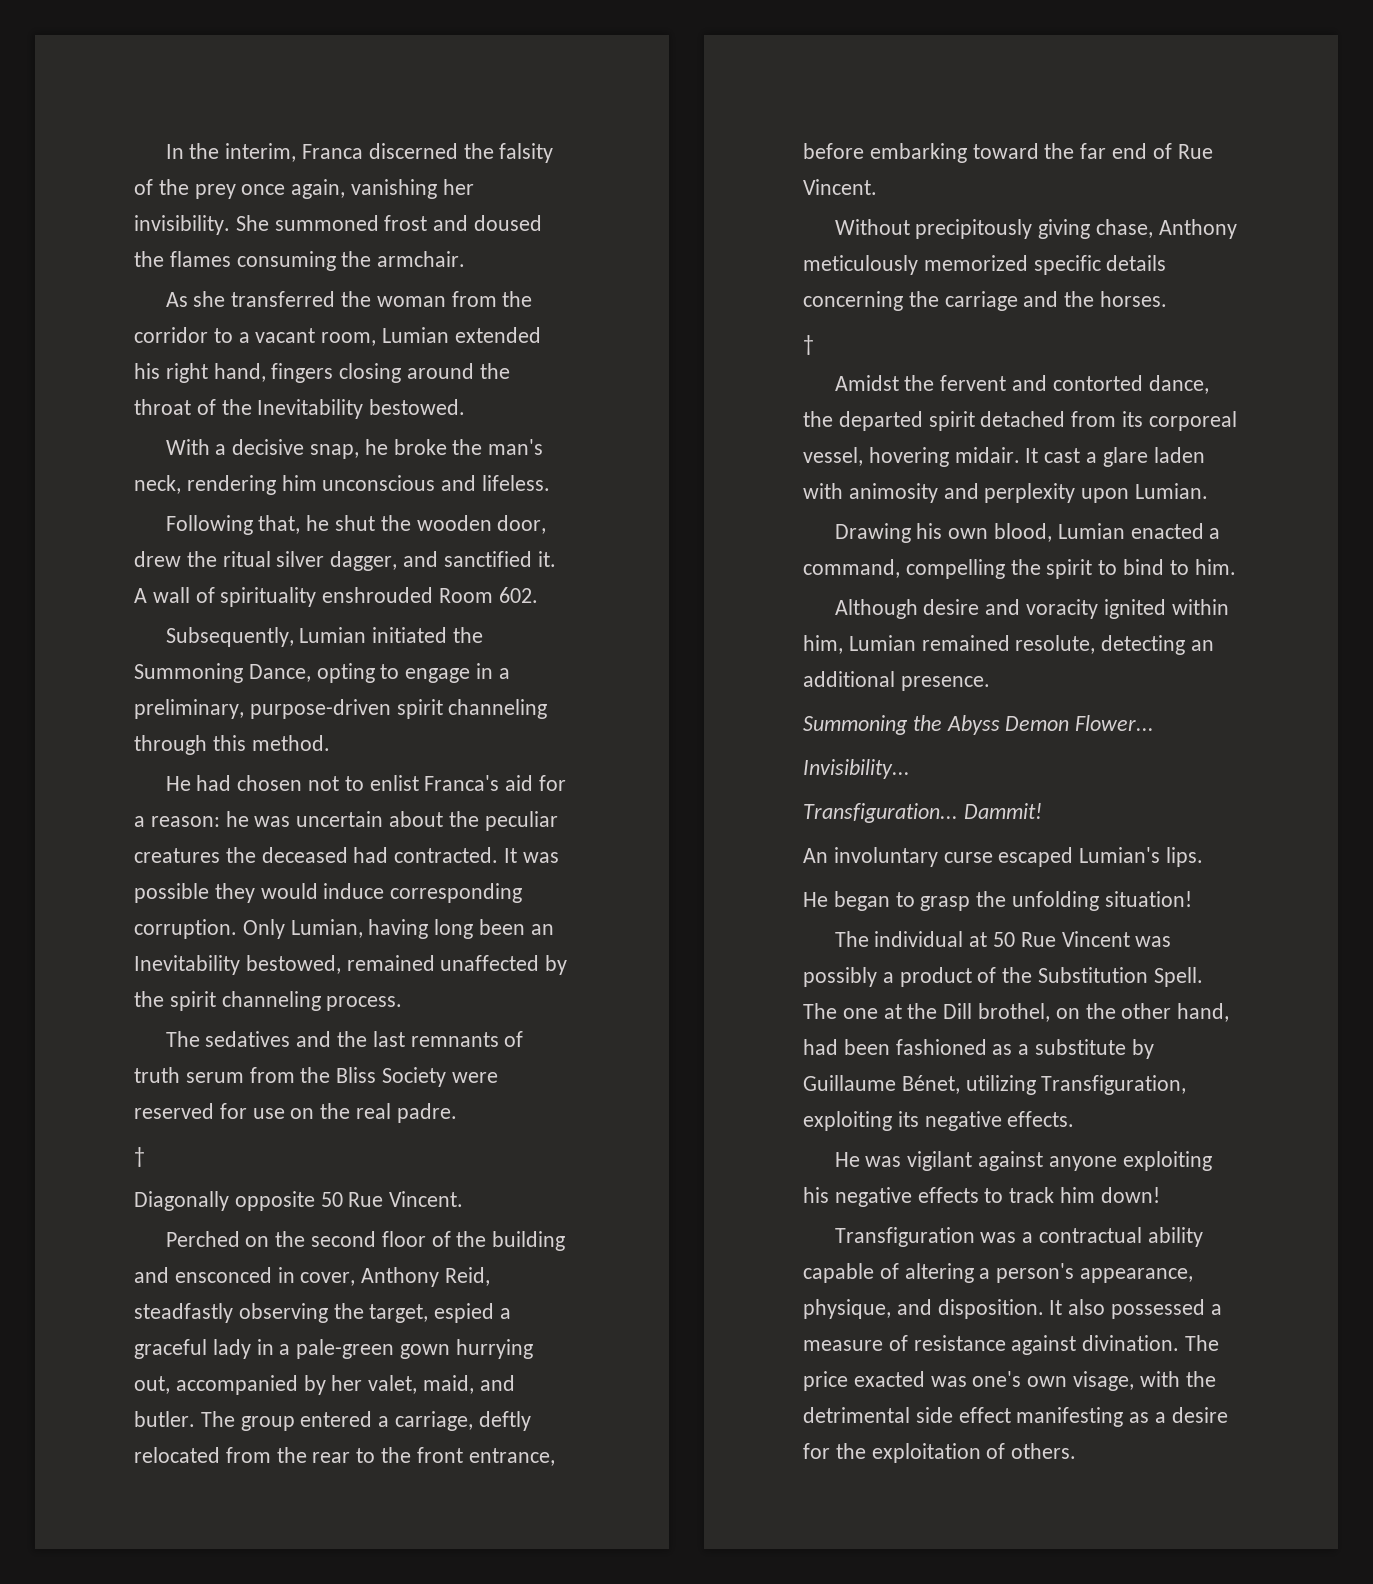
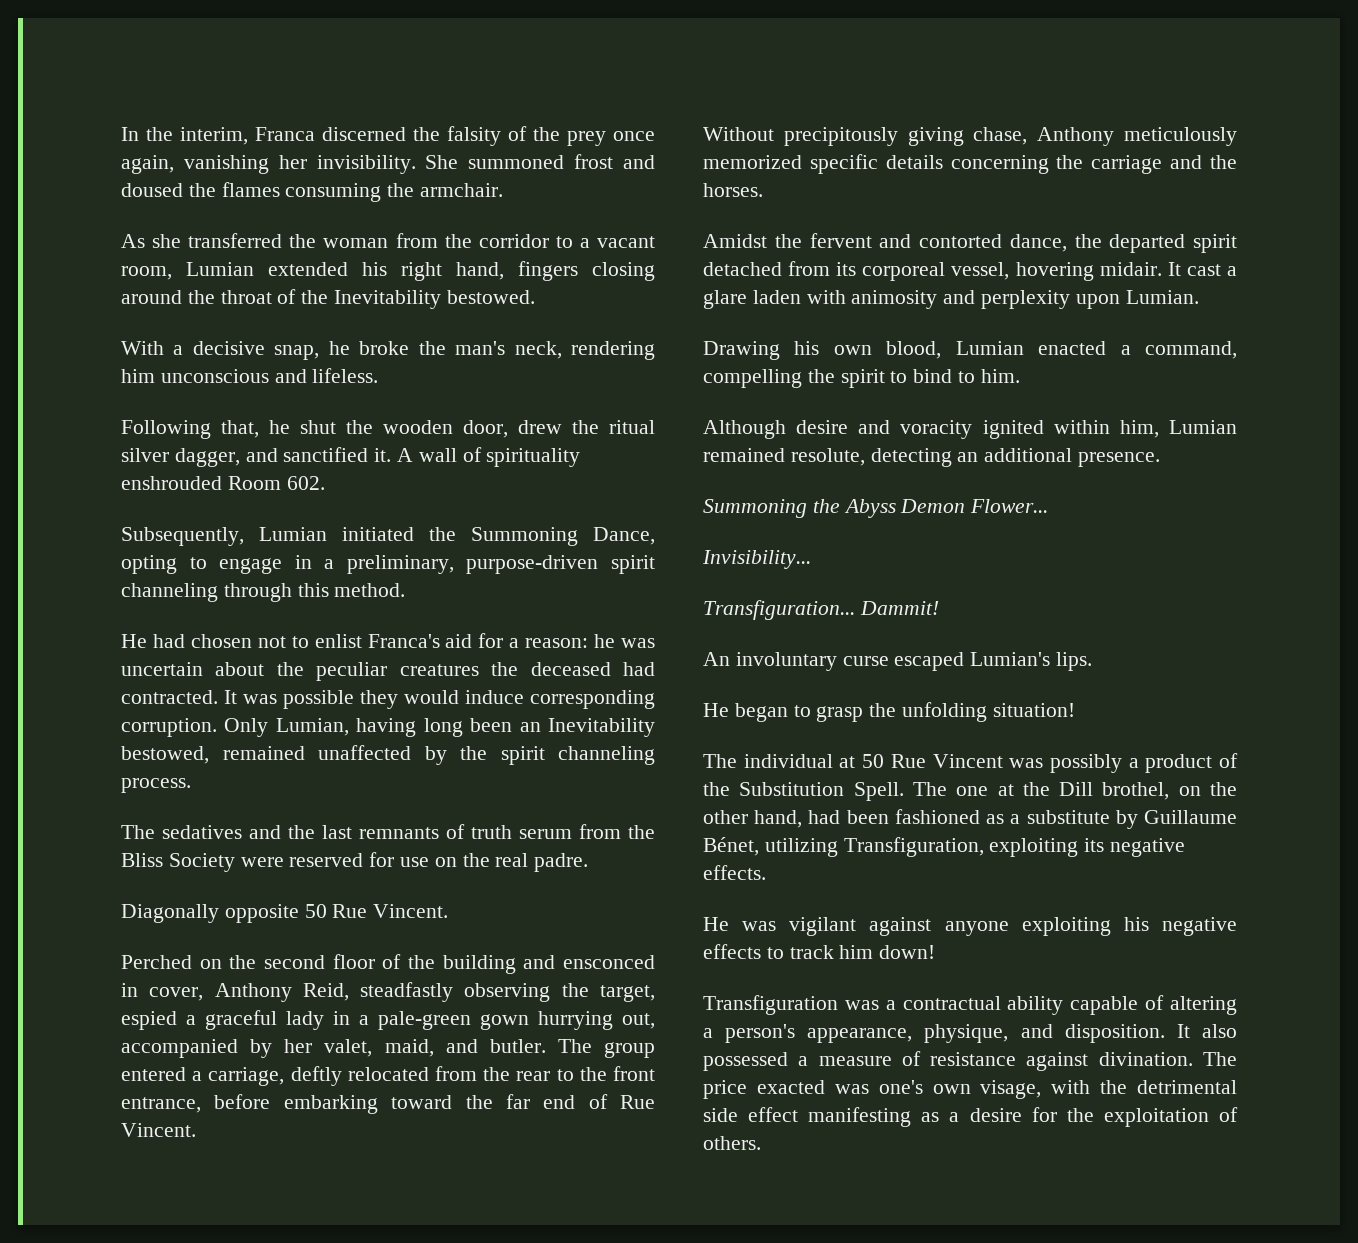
[134,1147,145,1167] // † -> (589, 862) none
[803,335,814,355] // † -> (763, 190) none

